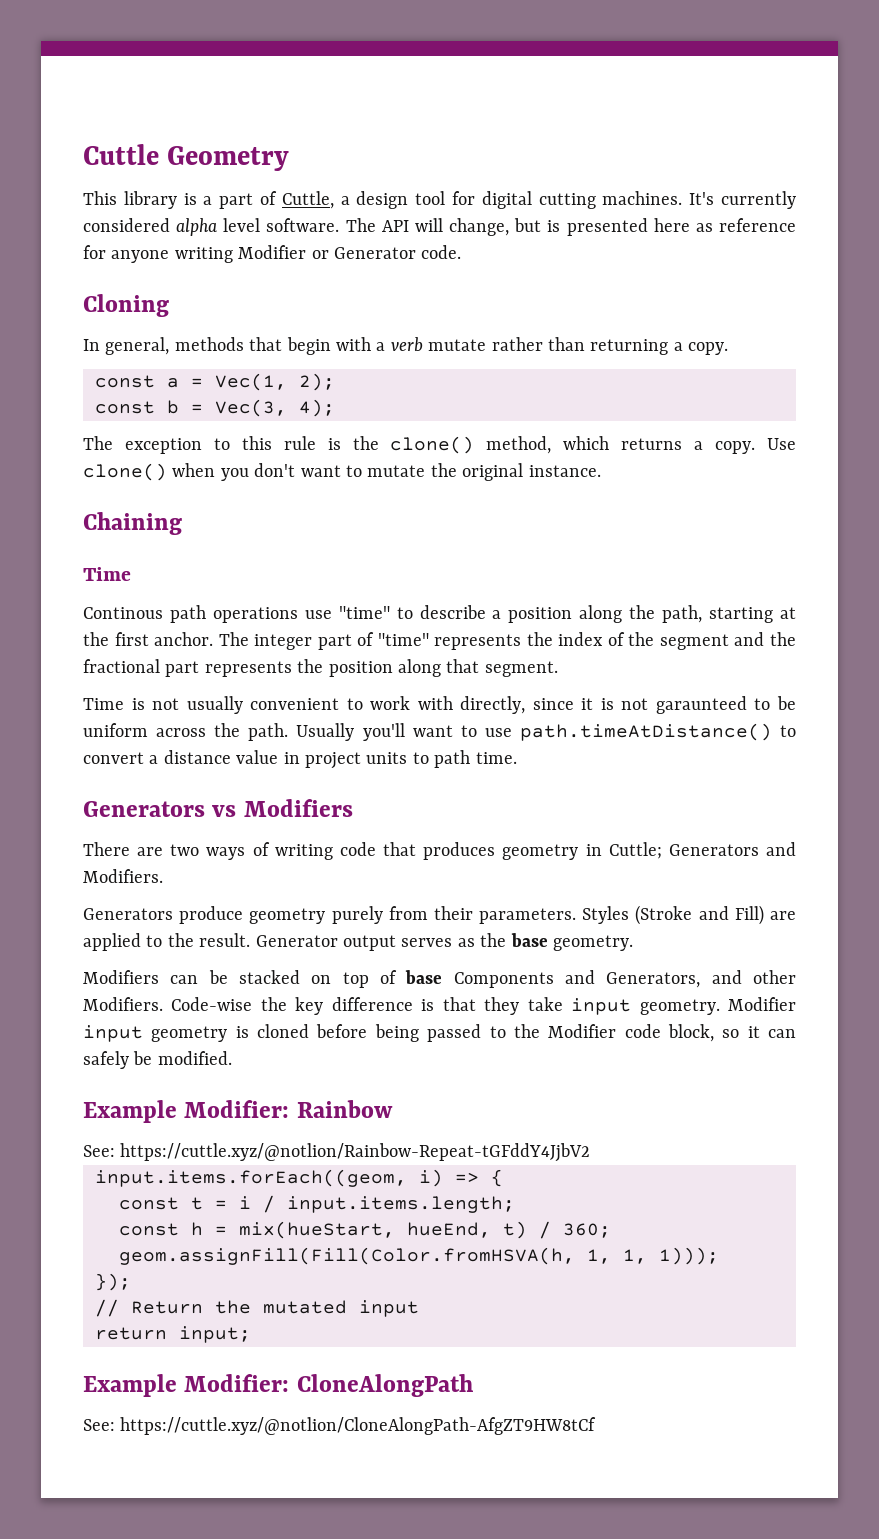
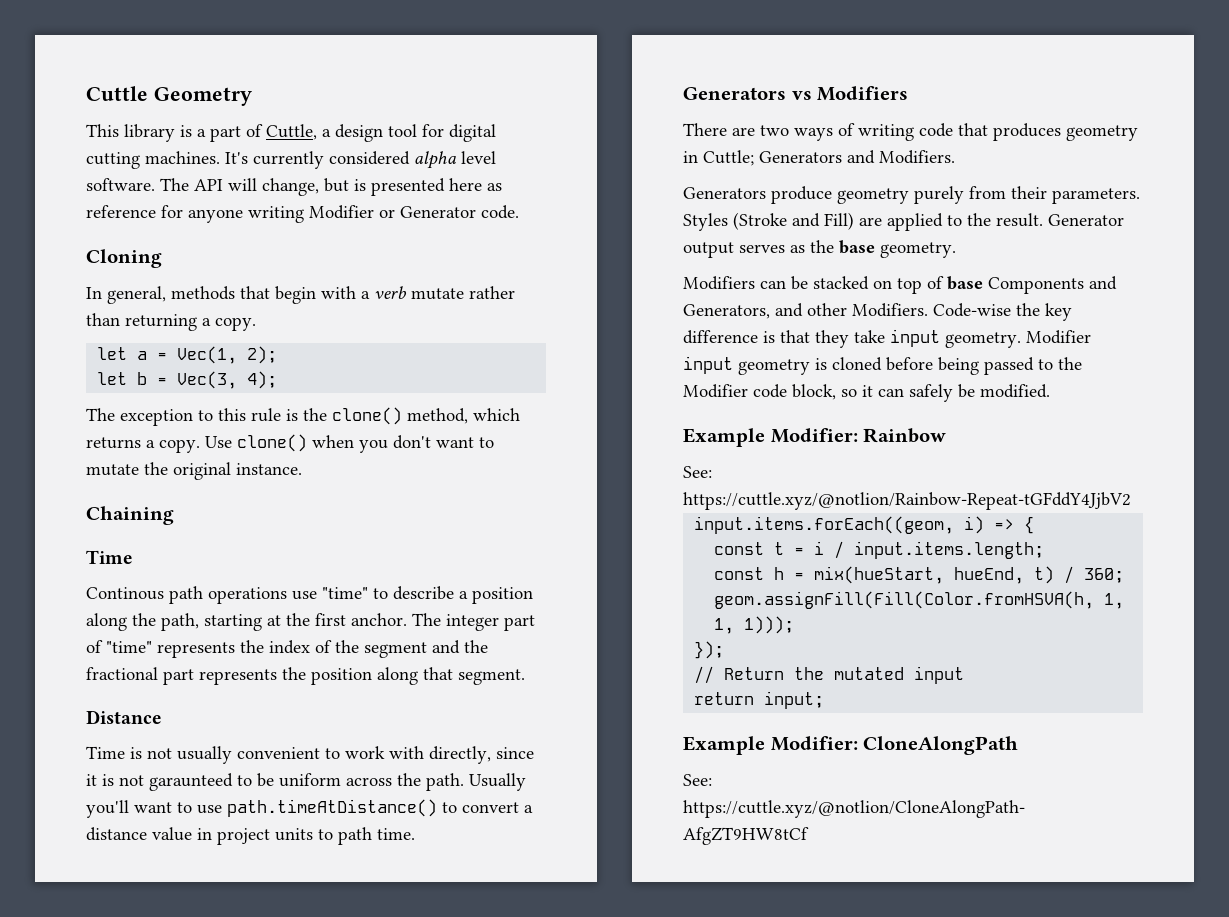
[95,375,155,388] const -> [97,347,128,360] let
[95,401,155,414] const -> [97,372,128,385] let
(558, 669) none -> [86,710,162,724] // Distance

